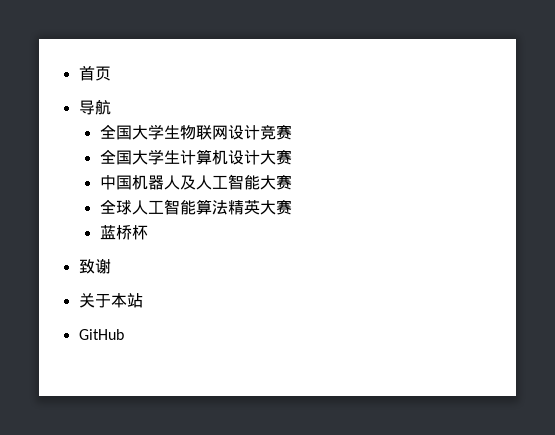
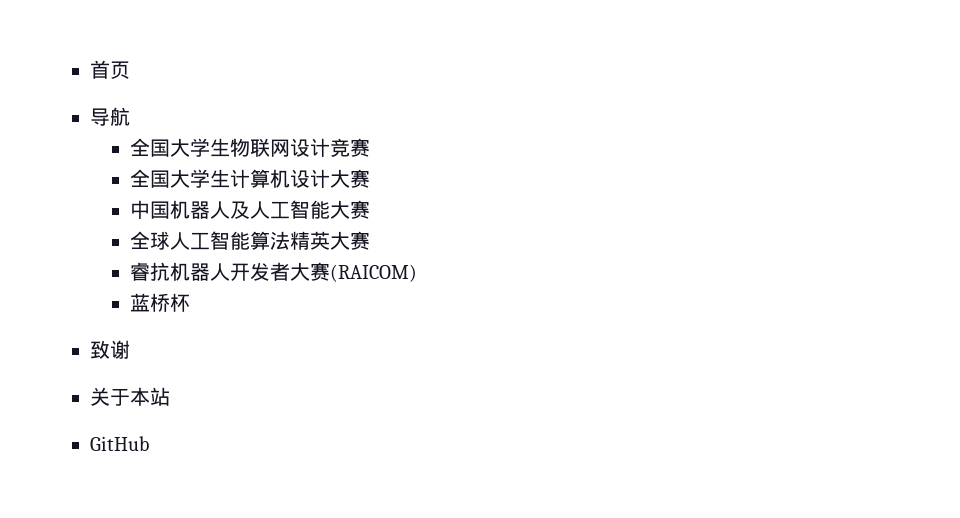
(292, 207) none -> [129,262,417,282] // 睿抗机器人开发者大赛(RAICOM)

